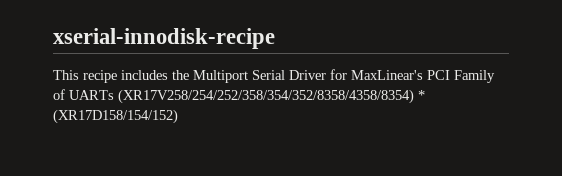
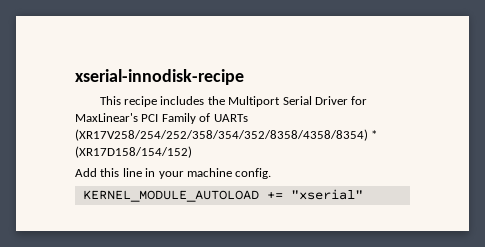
(178, 116) none -> [75,168,272,179] [82,189,363,202] // Add this line in your machine config. // KERNEL_MODULE_AUTOLOAD += "xserial"

